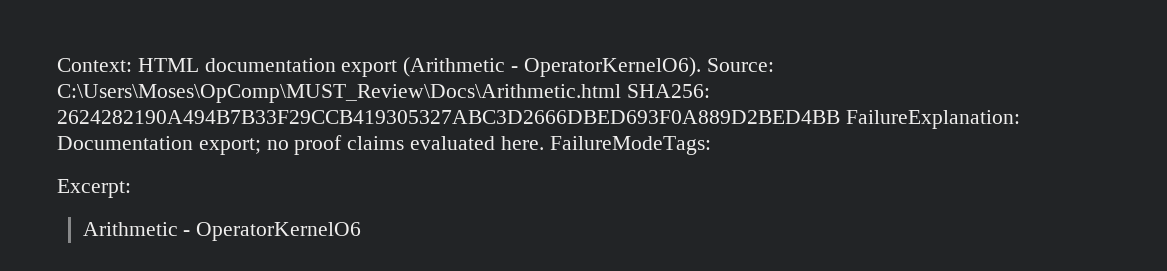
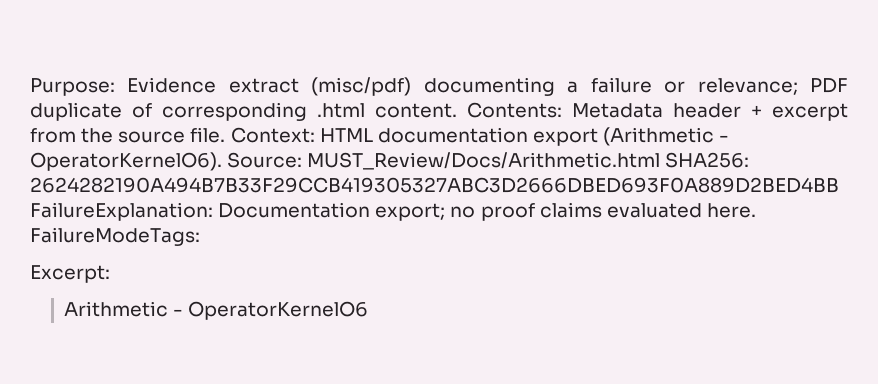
(57, 65) none -> [30,77,849,96] [30,102,848,121] [30,127,226,143] Purpose: Evidence extract (misc/pdf) documenting a failure or relevance; PDF duplicate of corresponding .html content. Contents: Metadata header + excerpt from the source file.
[57,84,621,103] C:\Users\Moses\OpComp\MUST_Review\Docs\Arithmetic.html -> [307,152,661,170] MUST_Review/Docs/Arithmetic.html

